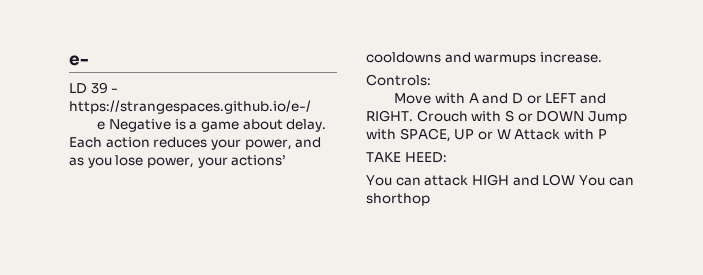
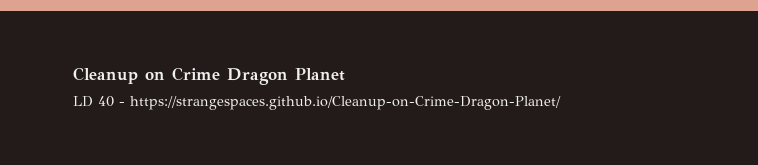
[69,55,89,66] [69,82,119,94] [69,100,311,114] [97,119,327,132] [69,137,322,150] [69,155,286,168] [366,52,602,65] [366,74,431,86] [394,93,606,104] [366,110,627,124] [366,128,607,142] [366,152,447,163] [366,174,634,186] [366,193,430,206] e- // LD 39 - https://strangespaces.github.io/e-/ // e Negative is a game about delay. Each action reduces your power, and as you lose power, your actions’ cooldowns and warmups increase. // Controls: // Move with A and D or LEFT and RIGHT. Crouch with S or DOWN Jump with SPACE, UP or W Attack with P // TAKE HEED: // You can attack HIGH and LOW You can shorthop -> [73,67,345,85] [73,96,561,110] Cleanup on Crime Dragon Planet // LD 40 - https://strangespaces.github.io/Cleanup-on-Crime-Dragon-Planet/

